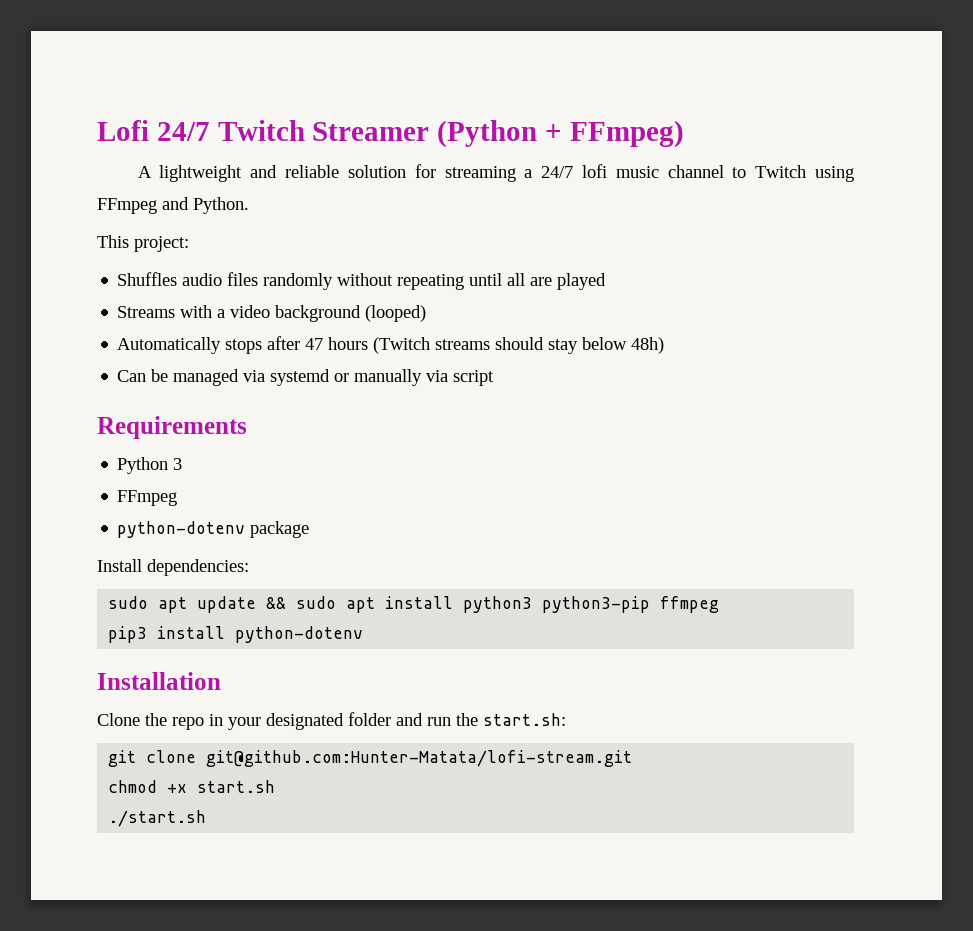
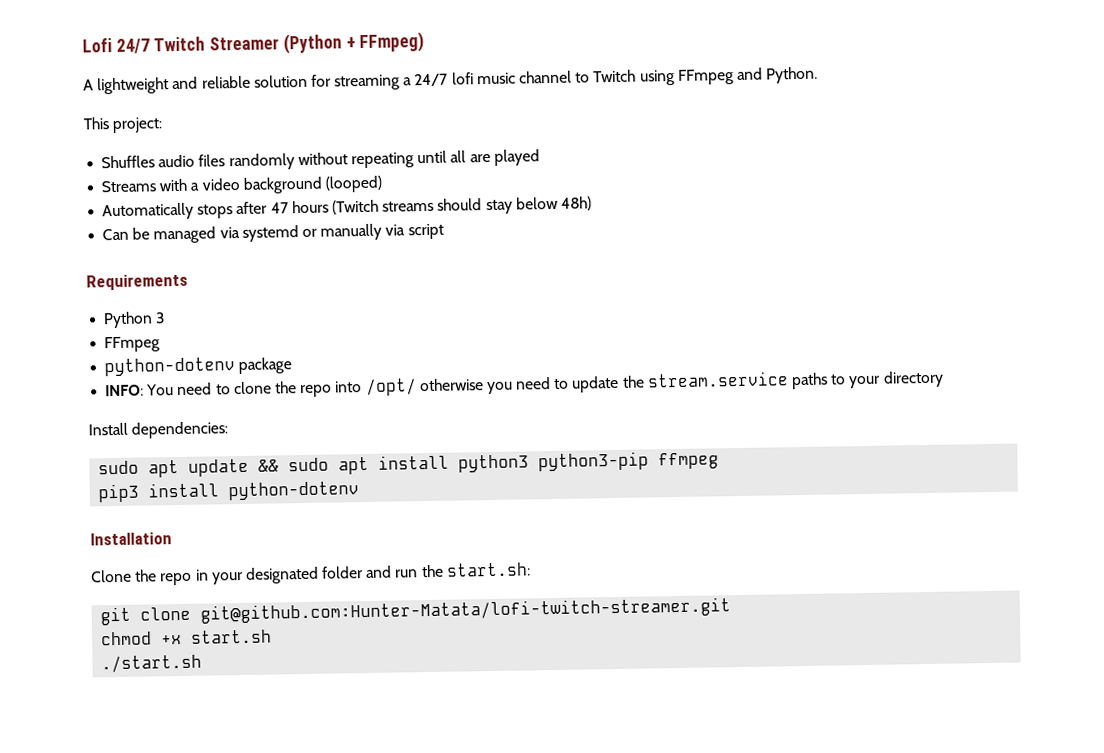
(310, 529) none -> [105,370,944,398] // INFO: You need to clone the repo into /opt/ otherwise you need to update the stream.service paths to your directory
[206,750,633,767] git@github.com:Hunter-Matata/lofi-stream.git -> [200,597,732,624] git@github.com:Hunter-Matata/lofi-twitch-streamer.git

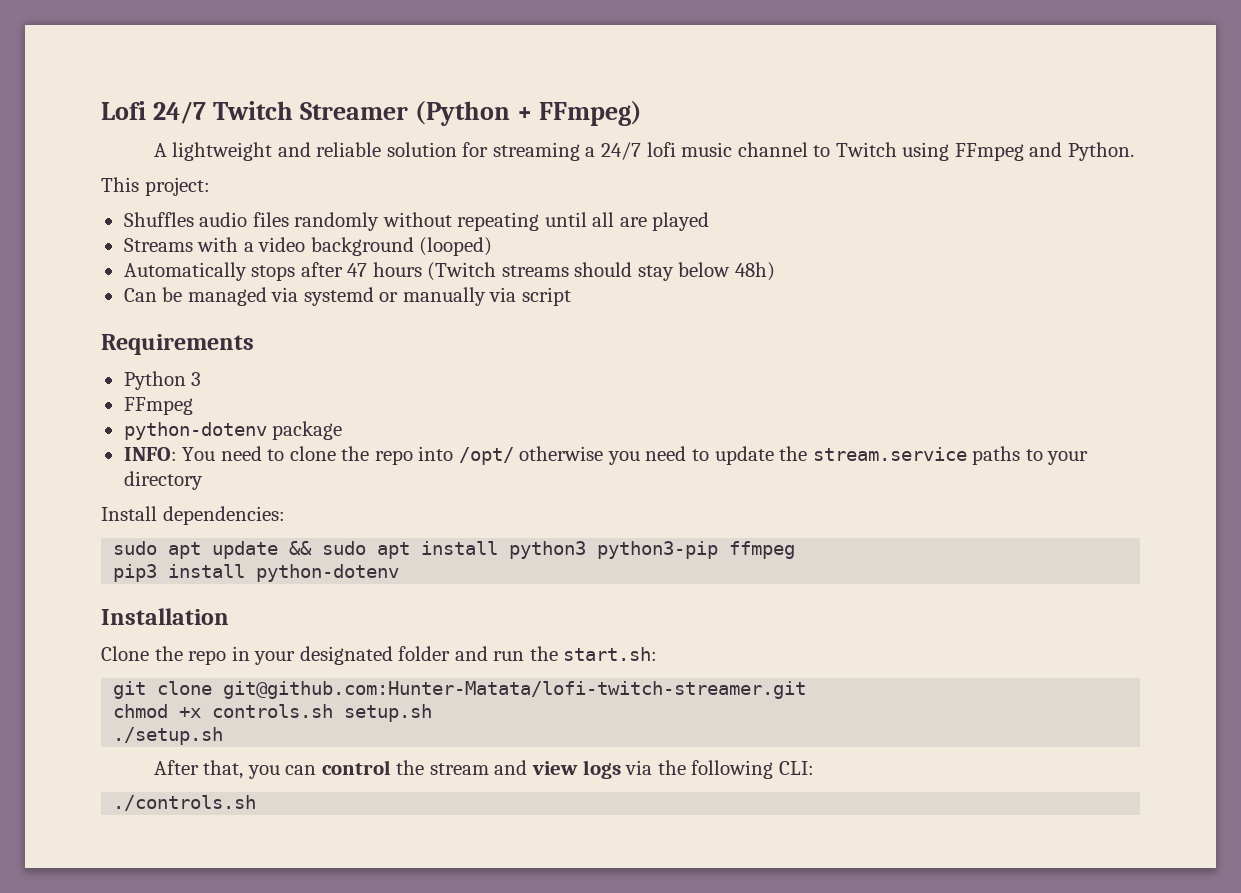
[191,629,273,644] [101,654,203,673] start.sh // ./start.sh -> [212,704,433,722] [113,727,224,745] [153,760,814,779] [113,795,257,811] controls.sh setup.sh // ./setup.sh // After that, you can control the stream and view logs via the following CLI: // ./controls.sh

